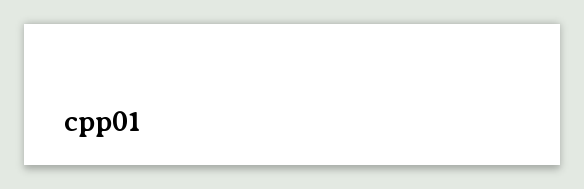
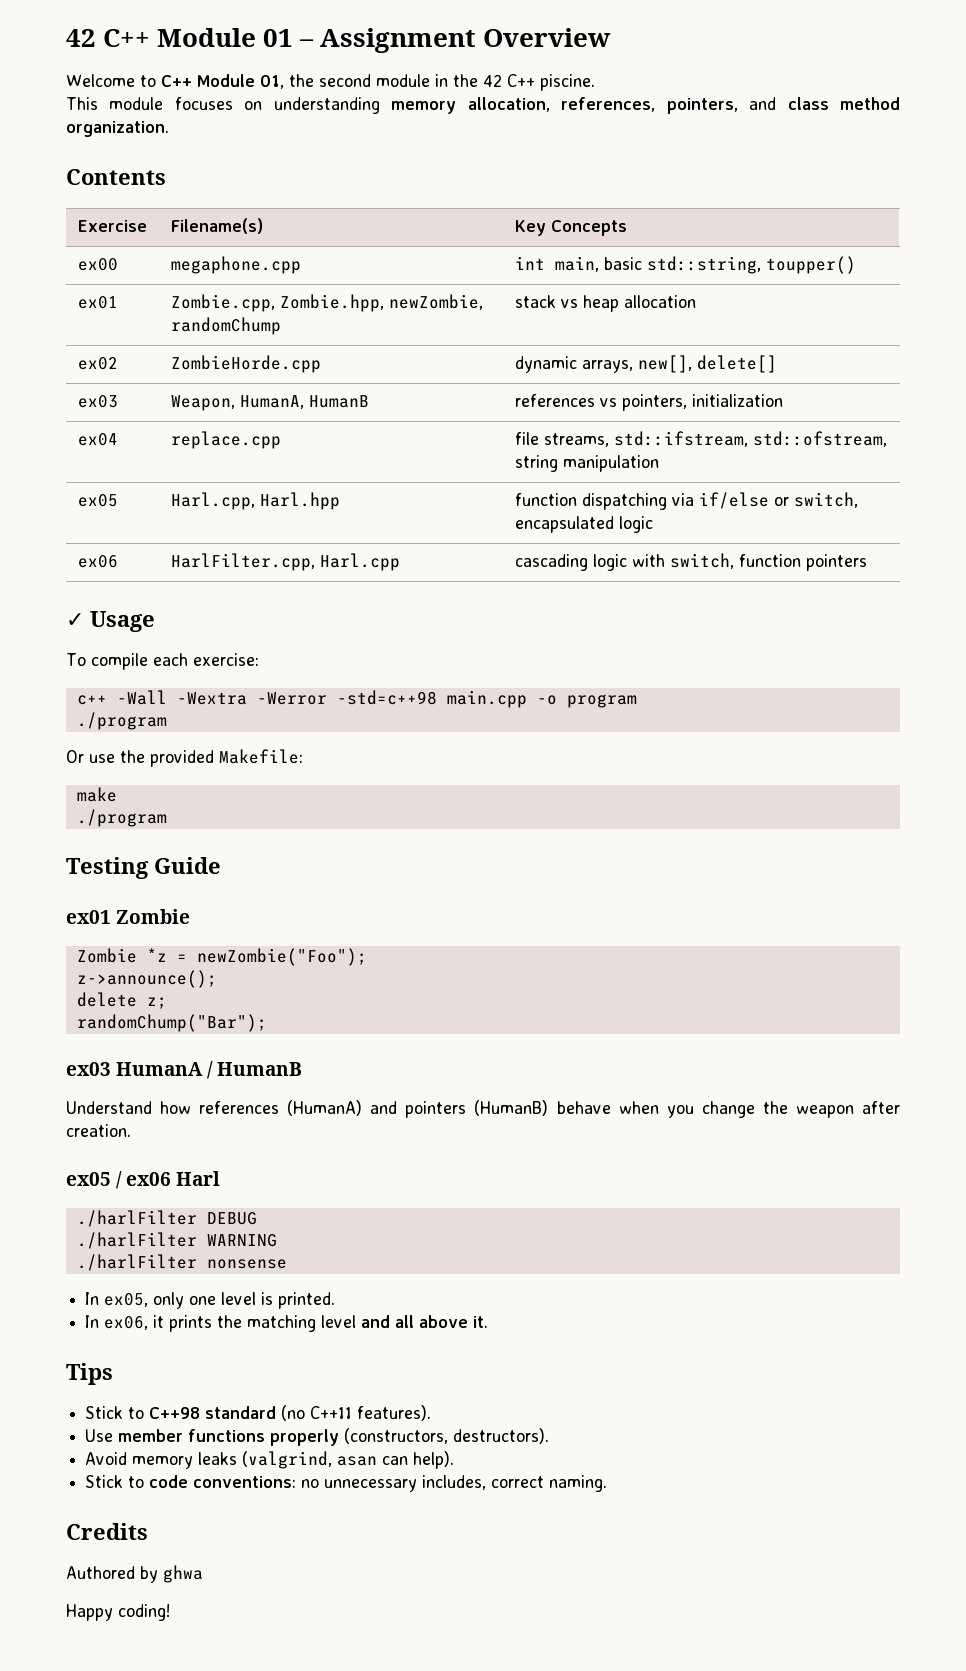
[64,111,141,137] cpp01 -> [66,28,612,53] [66,74,595,91] [66,97,901,114] [66,121,169,137] [66,169,166,185] [77,220,147,232] [170,218,263,234] [514,220,627,236] [77,258,118,271] [170,256,301,274] [514,256,856,274] [77,296,118,309] [170,294,483,312] [170,317,281,335] [514,295,696,312] [77,357,118,370] [170,355,321,373] [514,355,777,373] [77,395,118,408] [170,395,369,411] [514,394,783,411] [77,433,118,446] [170,431,281,449] [514,431,887,447] [514,455,659,472] [77,494,118,507] [170,492,340,510] [514,492,858,510] [514,516,653,533] [77,555,118,568] [170,553,400,571] [514,553,867,571] [66,611,155,632] [66,653,259,670] [76,690,637,708] [76,712,167,730] [66,749,303,767] [76,787,117,802] [76,809,167,827] [66,857,221,879] [66,909,191,924] [76,948,367,966] [76,970,217,988] [76,992,167,1009] [76,1014,267,1032] [66,1061,303,1079] [66,1100,901,1118] [66,1124,131,1137] [66,1171,221,1189] [76,1210,257,1227] [76,1232,277,1249] [76,1254,287,1271] [85,1292,336,1309] [85,1315,489,1332] [66,1363,113,1385] [85,1405,432,1421] [85,1428,550,1446] [85,1451,455,1469] [85,1475,608,1492] [66,1523,148,1540] [66,1565,203,1583] [66,1604,170,1621] 42 C++ Module 01 – Assignment Overview // Welcome to C++ Module 01, the second module in the 42 C++ piscine. // This module focuses on understanding memory allocation, references, pointers, and class method organization. // Contents // Exercise | Filename(s) | Key Concepts // ex00 | megaphone.cpp | int main, basic std::string, toupper() // ex01 | Zombie.cpp, Zombie.hpp, newZombie, randomChump | stack vs heap allocation // ex02 | ZombieHorde.cpp | dynamic arrays, new[], delete[] // ex03 | Weapon, HumanA, HumanB | references vs pointers, initialization // ex04 | replace.cpp | file streams, std::ifstream, std::ofstream, string manipulation // ex05 | Harl.cpp, Harl.hpp | function dispatching via if/else or switch, encapsulated logic // ex06 | HarlFilter.cpp, Harl.cpp | cascading logic with switch, function pointers // ✓ Usage // To compile each exercise: // c++ -Wall -Wextra -Werror -std=c++98 main.cpp -o program // ./program // Or use the provided Makefile: // make // ./program // Testing Guide // ex01 Zombie // Zombie *z = newZombie("Foo"); // z->announce(); // delete z; // randomChump("Bar"); // ex03 HumanA / HumanB // Understand how references (HumanA) and pointers (HumanB) behave when you change the weapon after creation. // ex05 / ex06 Harl // ./harlFilter DEBUG // ./harlFilter WARNING // ./harlFilter nonsense // In ex05, only one level is printed. // In ex06, it prints the matching level and all above it. // Tips // Stick to C++98 standard (no C++11 features). // Use member functions properly (constructors, destructors). // Avoid memory leaks (valgrind, asan can help). // Stick to code conventions: no unnecessary includes, correct naming. // Credits // Authored by ghwa // Happy coding!

